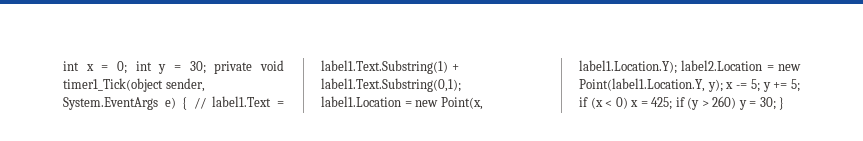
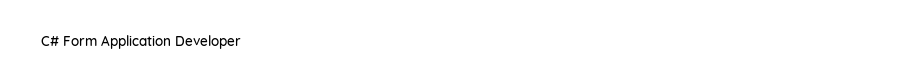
[63,60,284,74] [63,78,205,92] [63,96,284,110] [321,60,459,74] [321,78,461,92] [321,96,483,110] [579,60,801,74] [579,78,800,92] [579,96,785,110] int x = 0; int y = 30; private void timer1_Tick(object sender, System.EventArgs e) { // label1.Text = label1.Text.Substring(1) + label1.Text.Substring(0,1); label1.Location = new Point(x, label1.Location.Y); label2.Location = new Point(label1.Location.Y, y); x -= 5; y += 5; if (x < 0) x = 425; if (y > 260) y = 30; } -> [41,35,241,49] C# Form Application Developer

